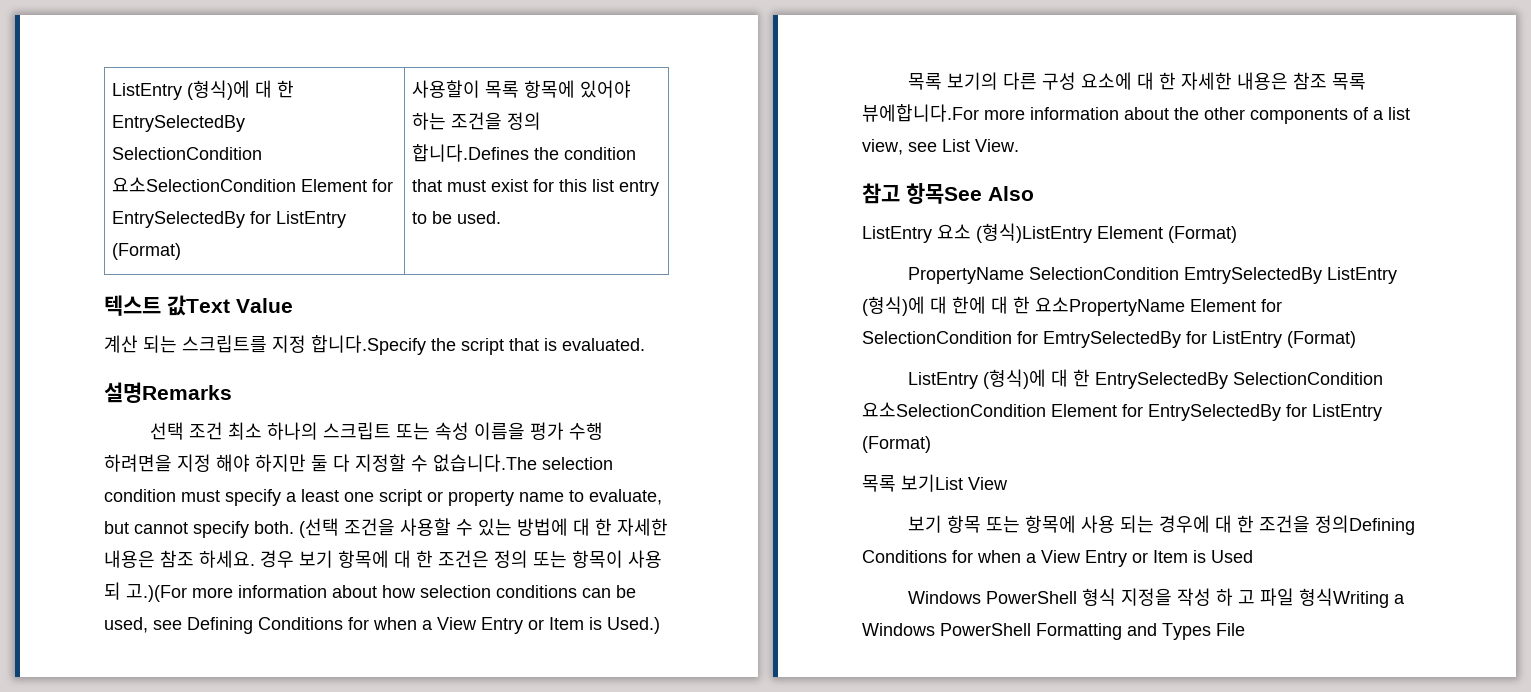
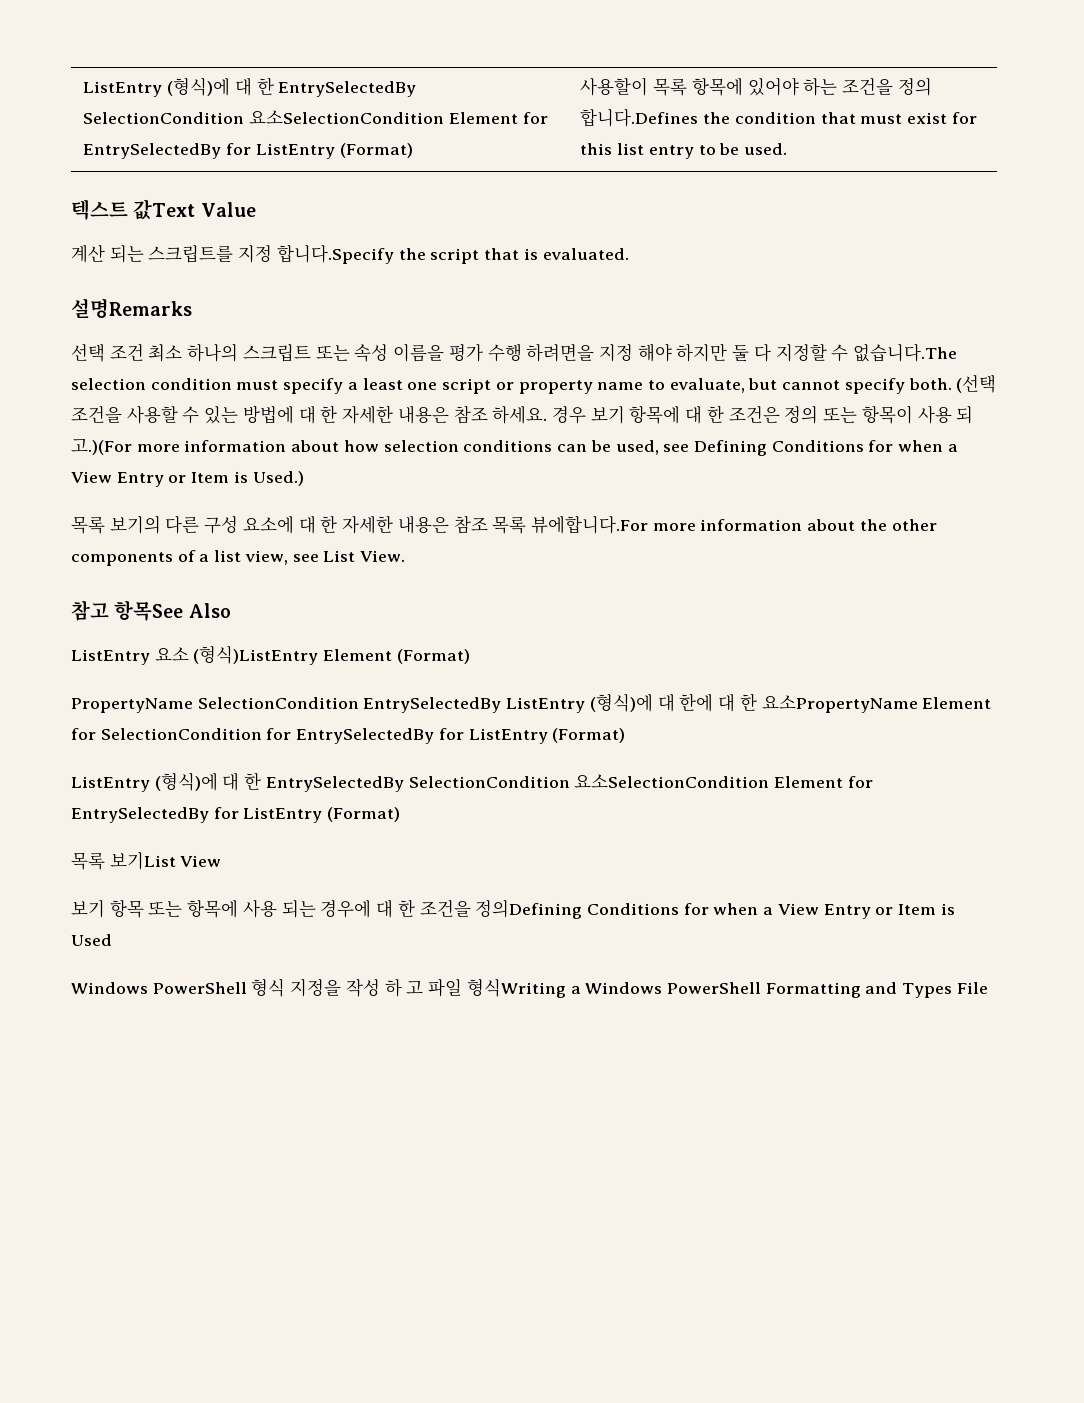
[1183,267,1322,284] EmtrySelectedBy -> [363,697,502,713] EntrySelectedBy
[1043,331,1181,348] EmtrySelectedBy -> [296,728,435,744] EntrySelectedBy

